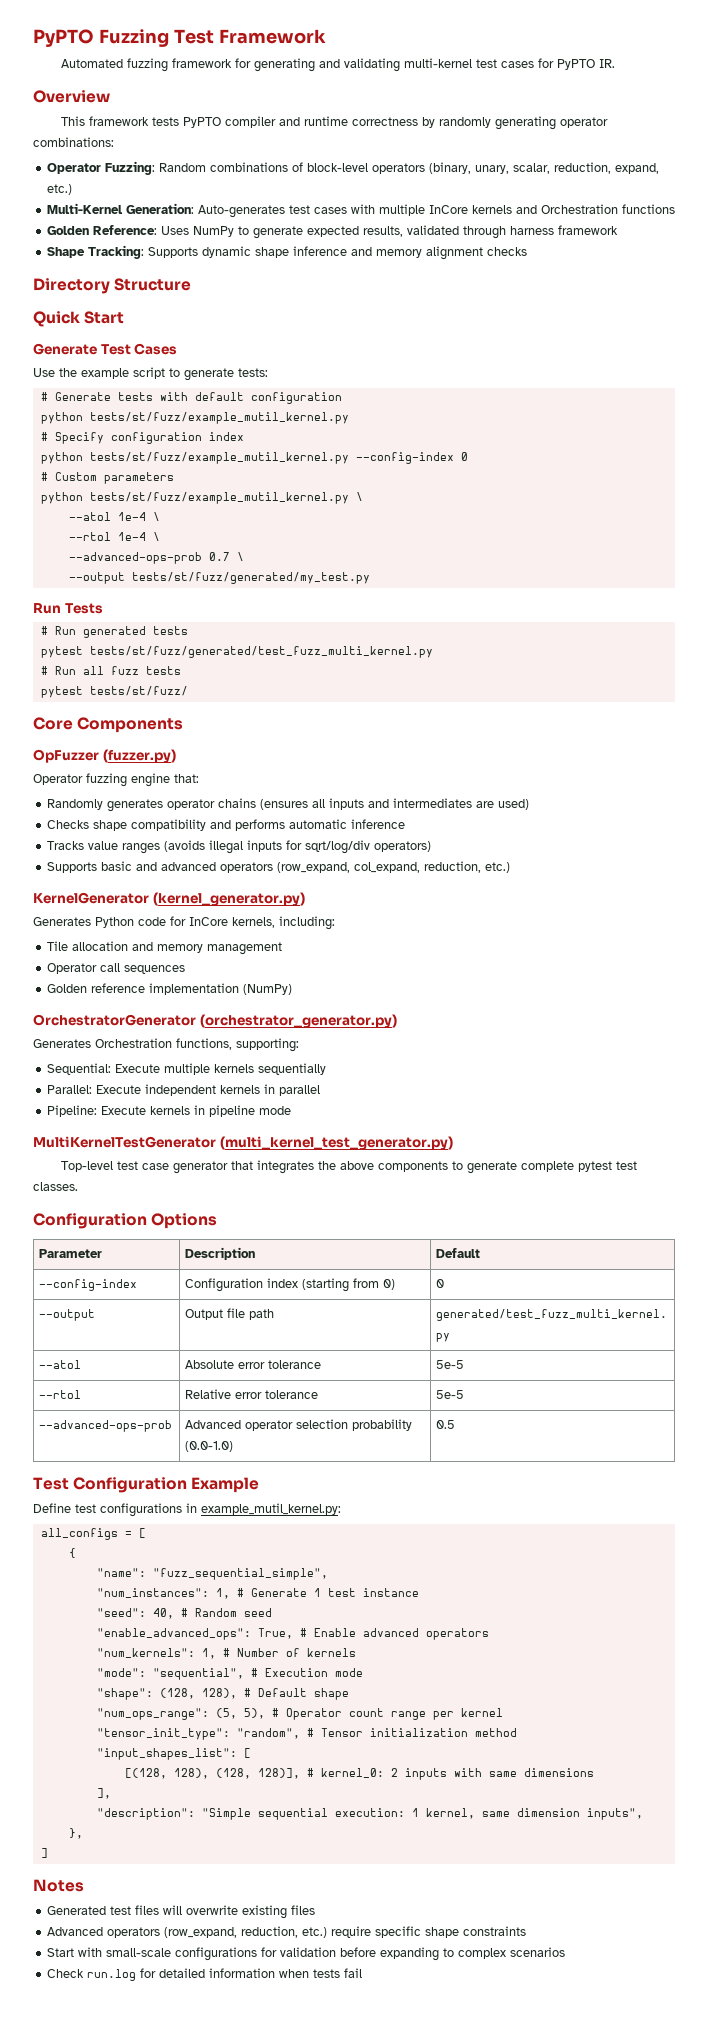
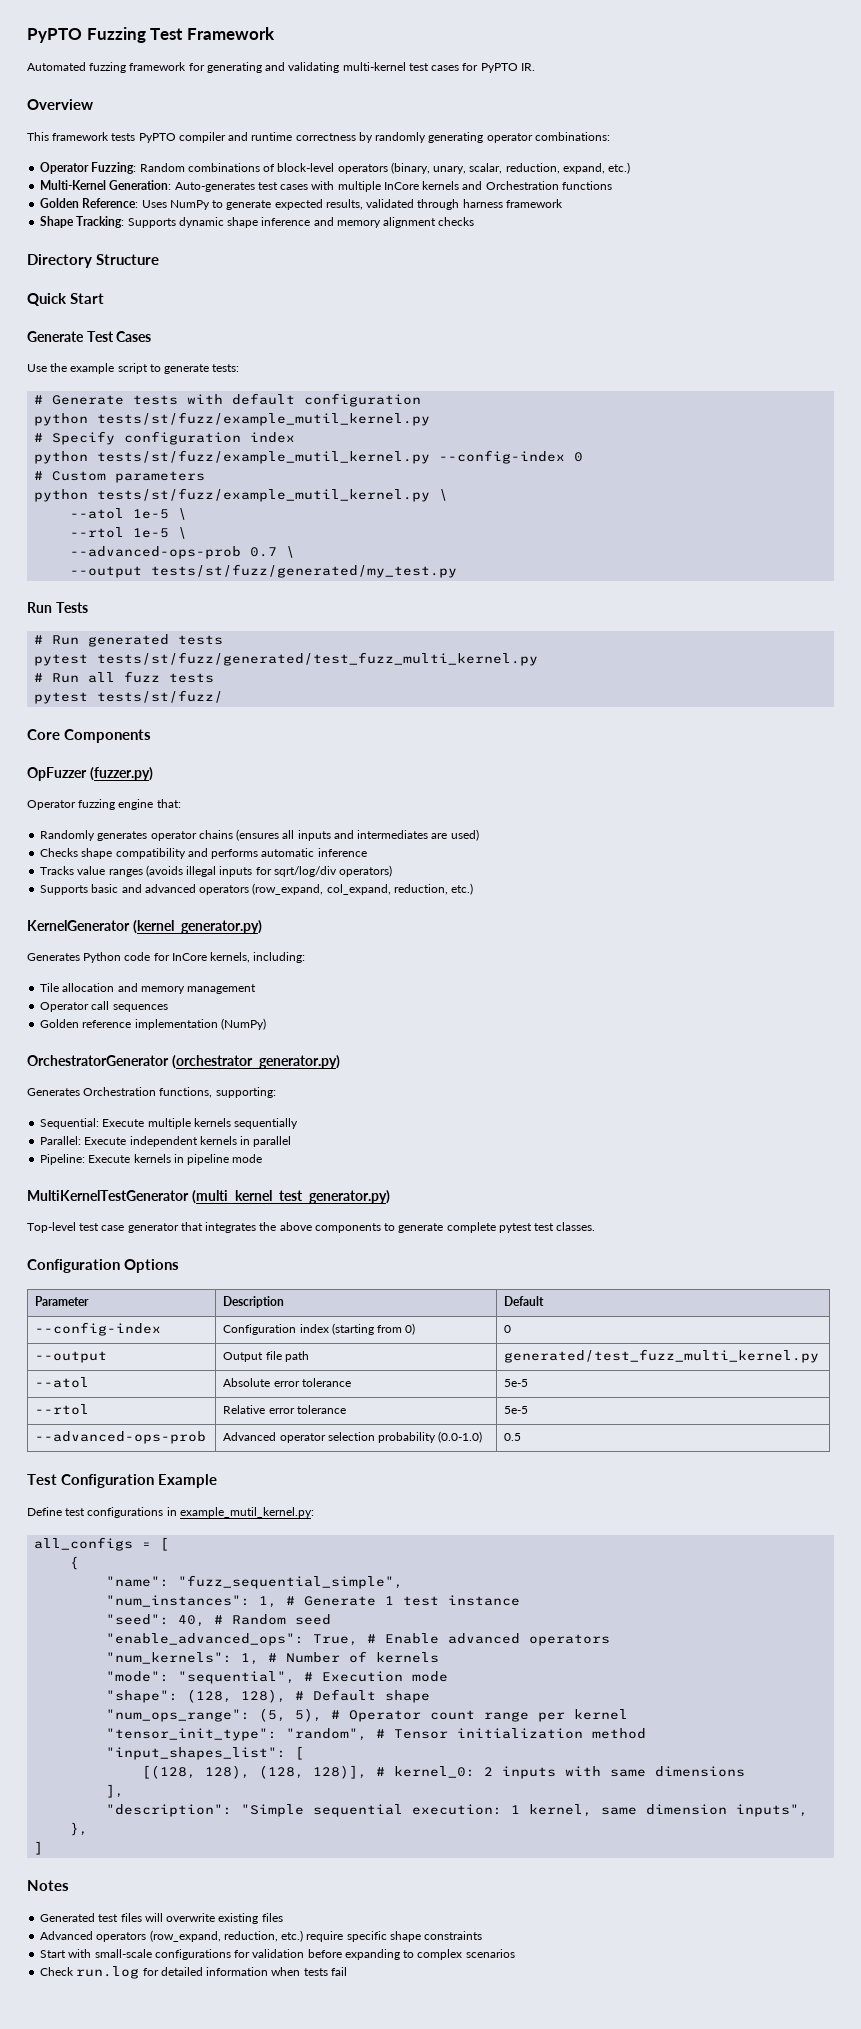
[117,512,146,521] 1e-4 -> [133,509,170,519] 1e-5
[117,532,146,541] 1e-4 -> [133,528,170,538] 1e-5

